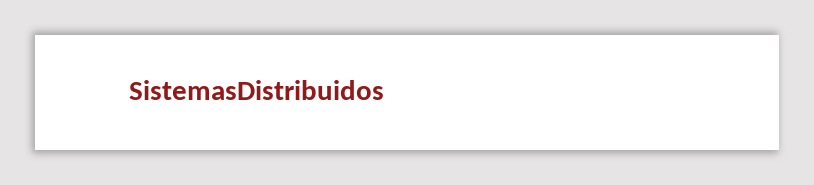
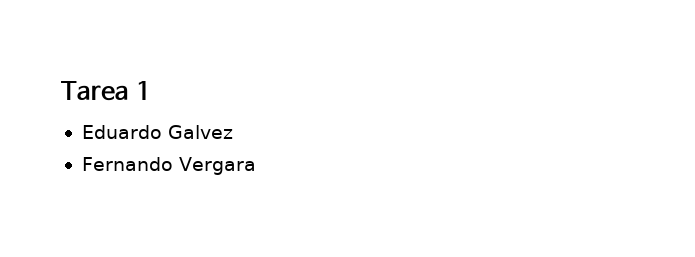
[129,80,384,100] SistemasDistribuidos -> [61,81,151,101] [81,125,233,139] [81,157,256,175] Tarea 1 // Eduardo Galvez // Fernando Vergara

